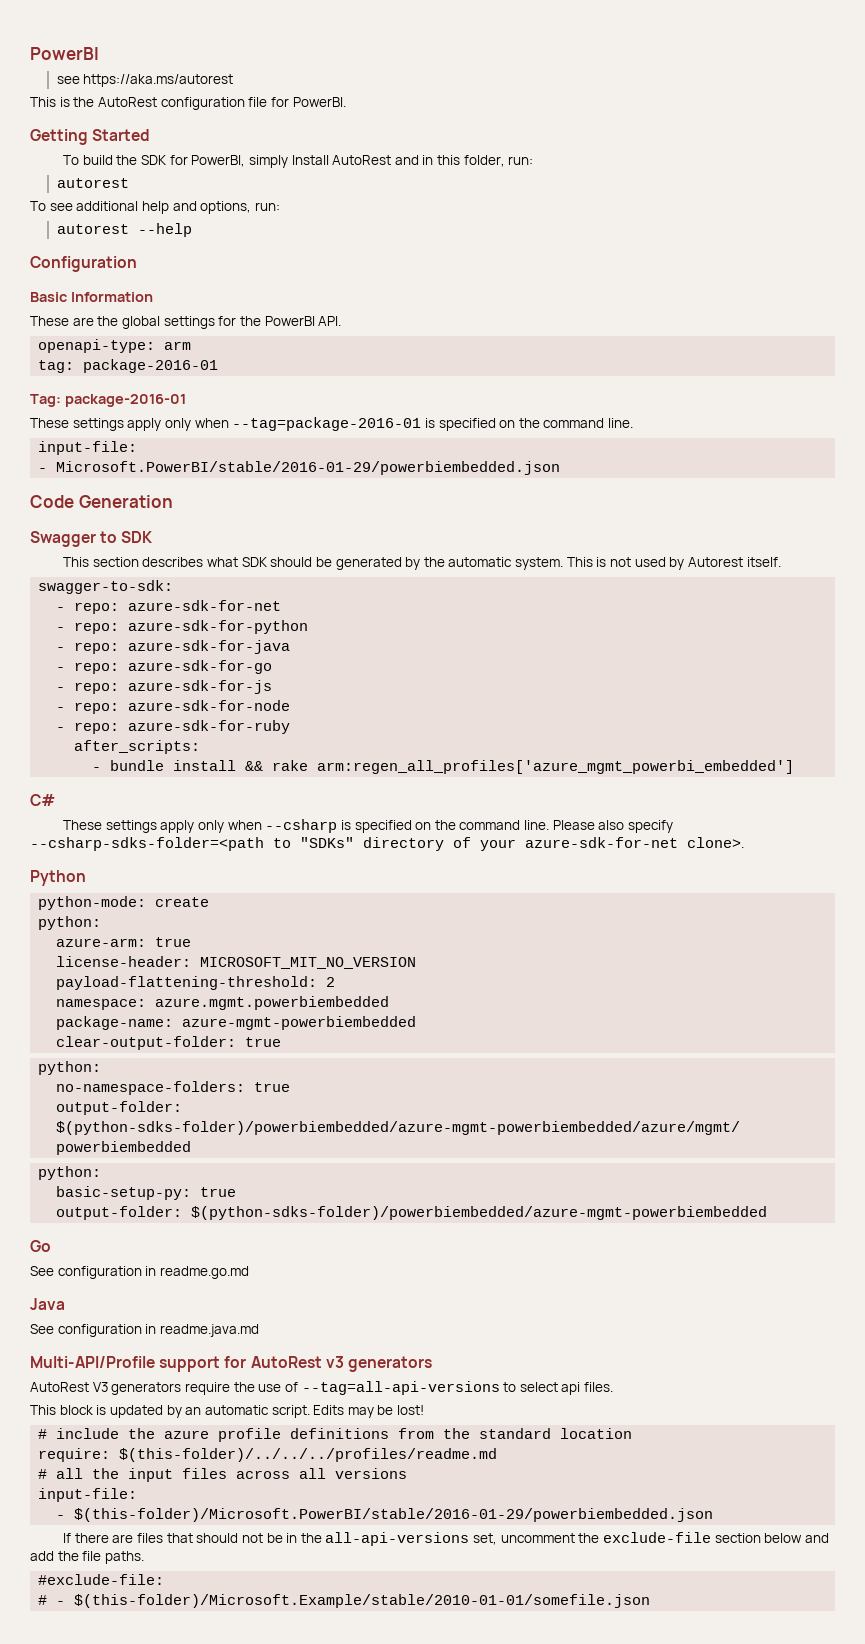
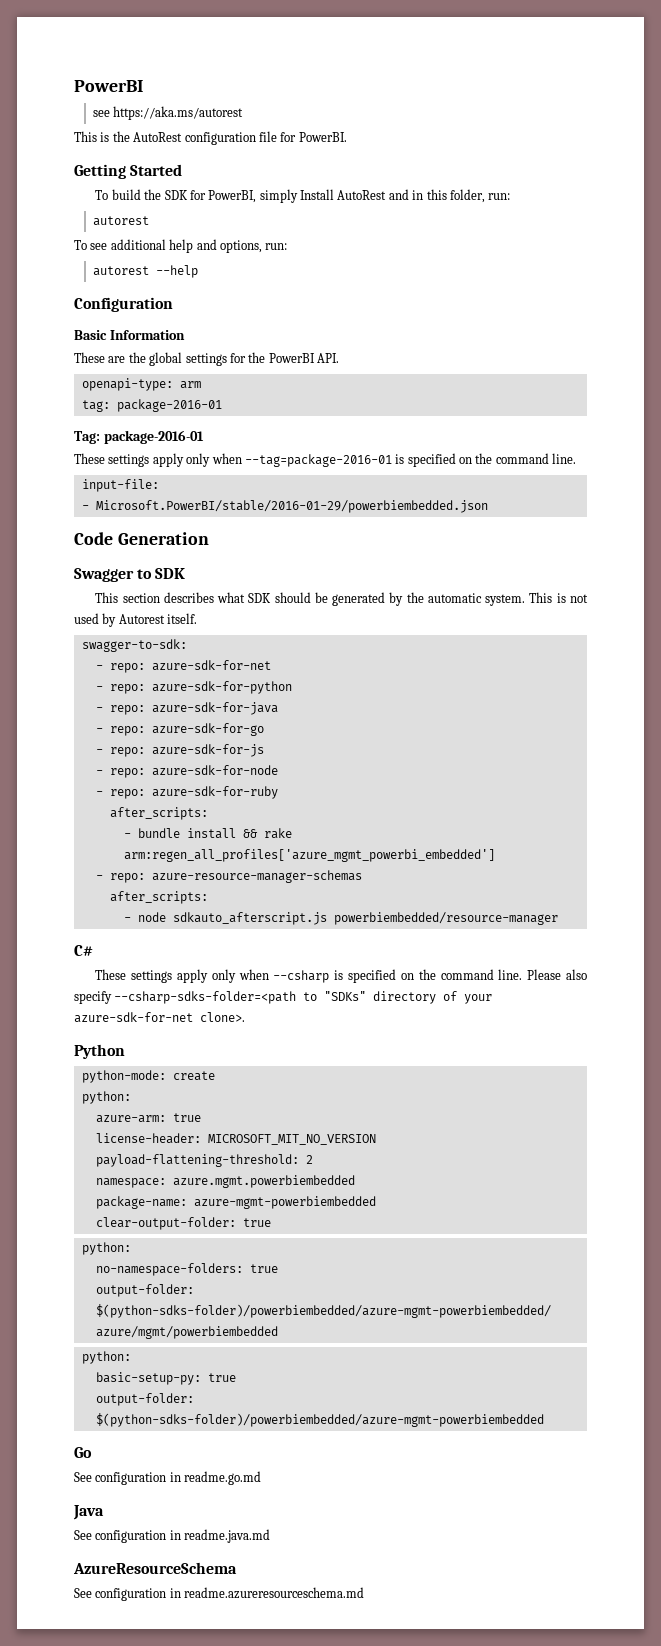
(795, 767) none -> [95,870,362,883] [109,891,208,904] [123,912,558,925] // - repo: azure-resource-manager-schemas // after_scripts: // - node sdkauto_afterscript.js powerbiembedded/resource-manager
[30,1356,432,1372] [30,1381,614,1395] [30,1405,425,1418] [38,1428,633,1442] [38,1448,498,1462] [38,1468,408,1482] [38,1488,138,1502] [56,1508,714,1522] [62,1532,829,1546] [30,1551,144,1564] [38,1574,165,1585] [38,1594,651,1608] Multi-API/Profile support for AutoRest v3 generators // AutoRest V3 generators require the use of --tag=all-api-versions to select api files. // This block is updated by an automatic script. Edits may be lost! // # include the azure profile definitions from the standard location // require: $(this-folder)/../../../profiles/readme.md // # all the input files across all versions // input-file: // - $(this-folder)/Microsoft.PowerBI/stable/2016-01-29/powerbiembedded.json // If there are files that should not be in the all-api-versions set, uncomment the exclude-file section below and add the file paths. // #exclude-file: // # - $(this-folder)/Microsoft.Example/stable/2010-01-01/somefile.json -> [73,1562,237,1574] [74,1587,365,1601] AzureResourceSchema // See configuration in readme.azureresourceschema.md

